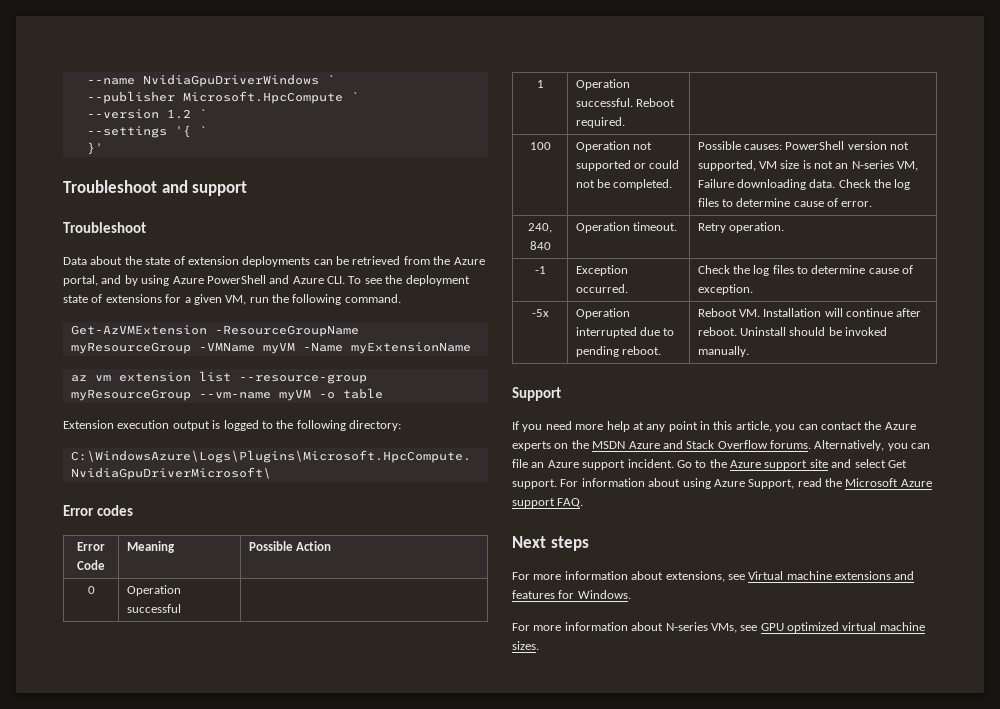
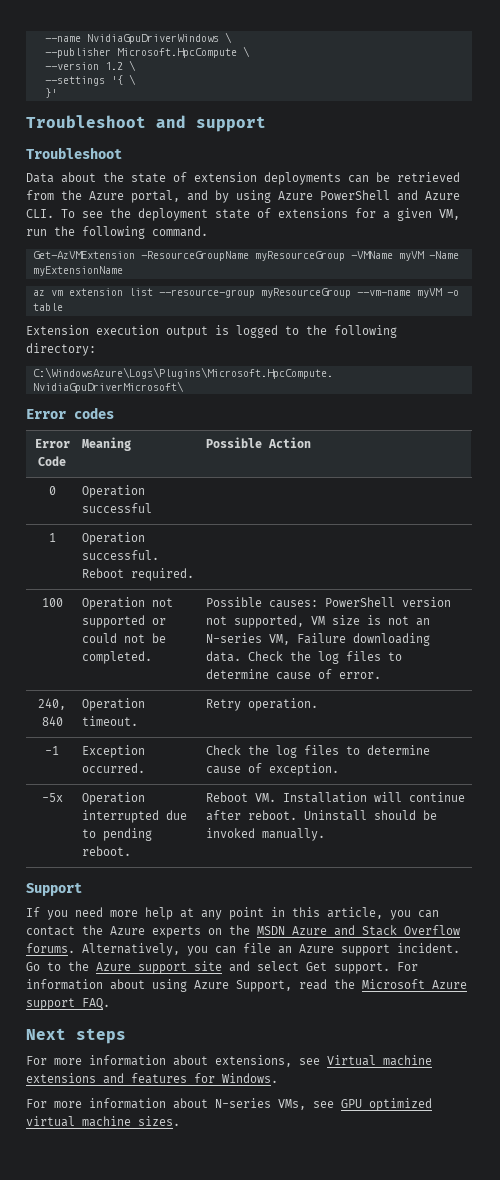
[326,75,335,84] ` -> [224,32,232,43] \
[350,92,359,101] ` -> [242,46,250,57] \
[198,109,207,118] ` -> [128,60,136,71] \
[198,126,207,135] ` -> [128,74,136,85] \

